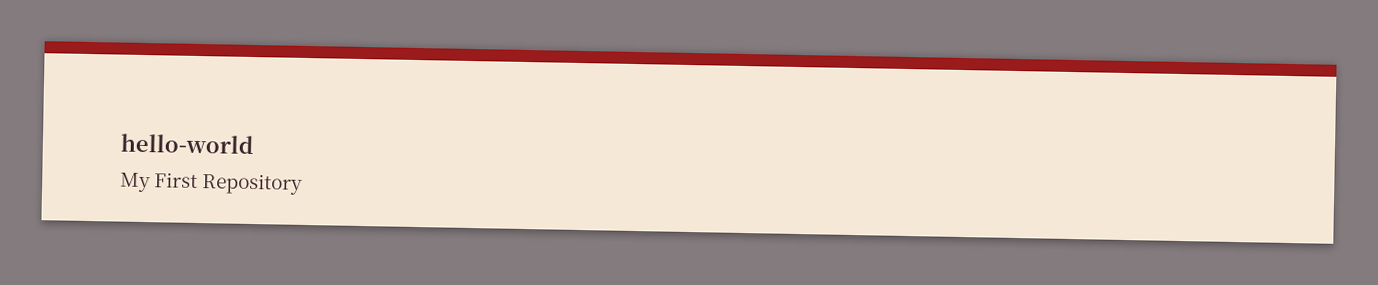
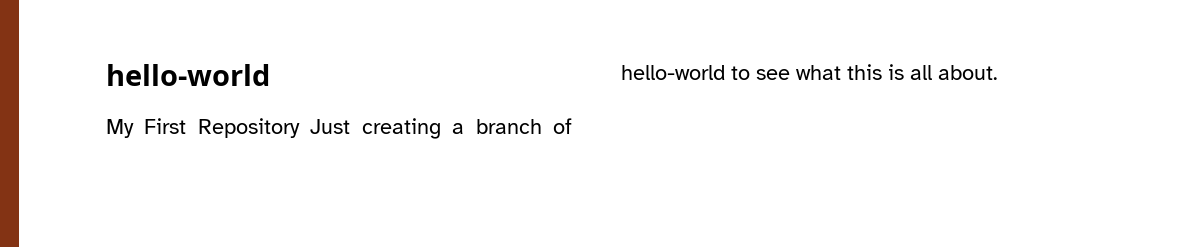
(304, 184) none -> [310,118,572,139] [621,64,998,80] Just creating a branch of hello-world to see what this is all about.

